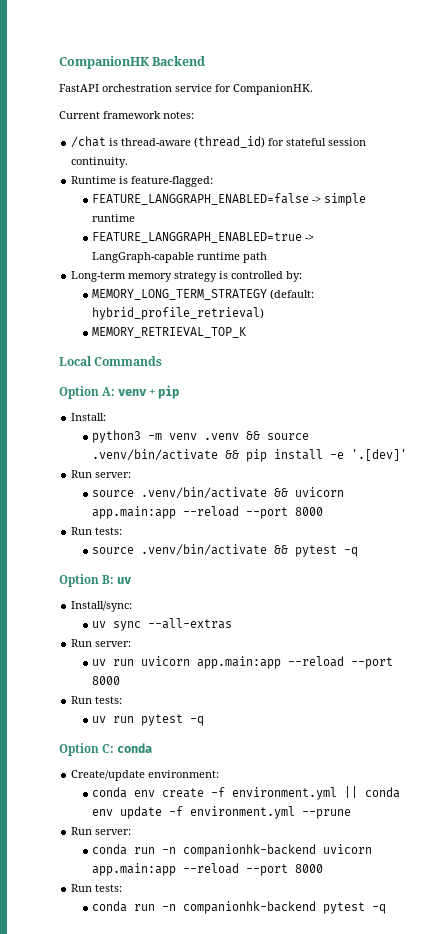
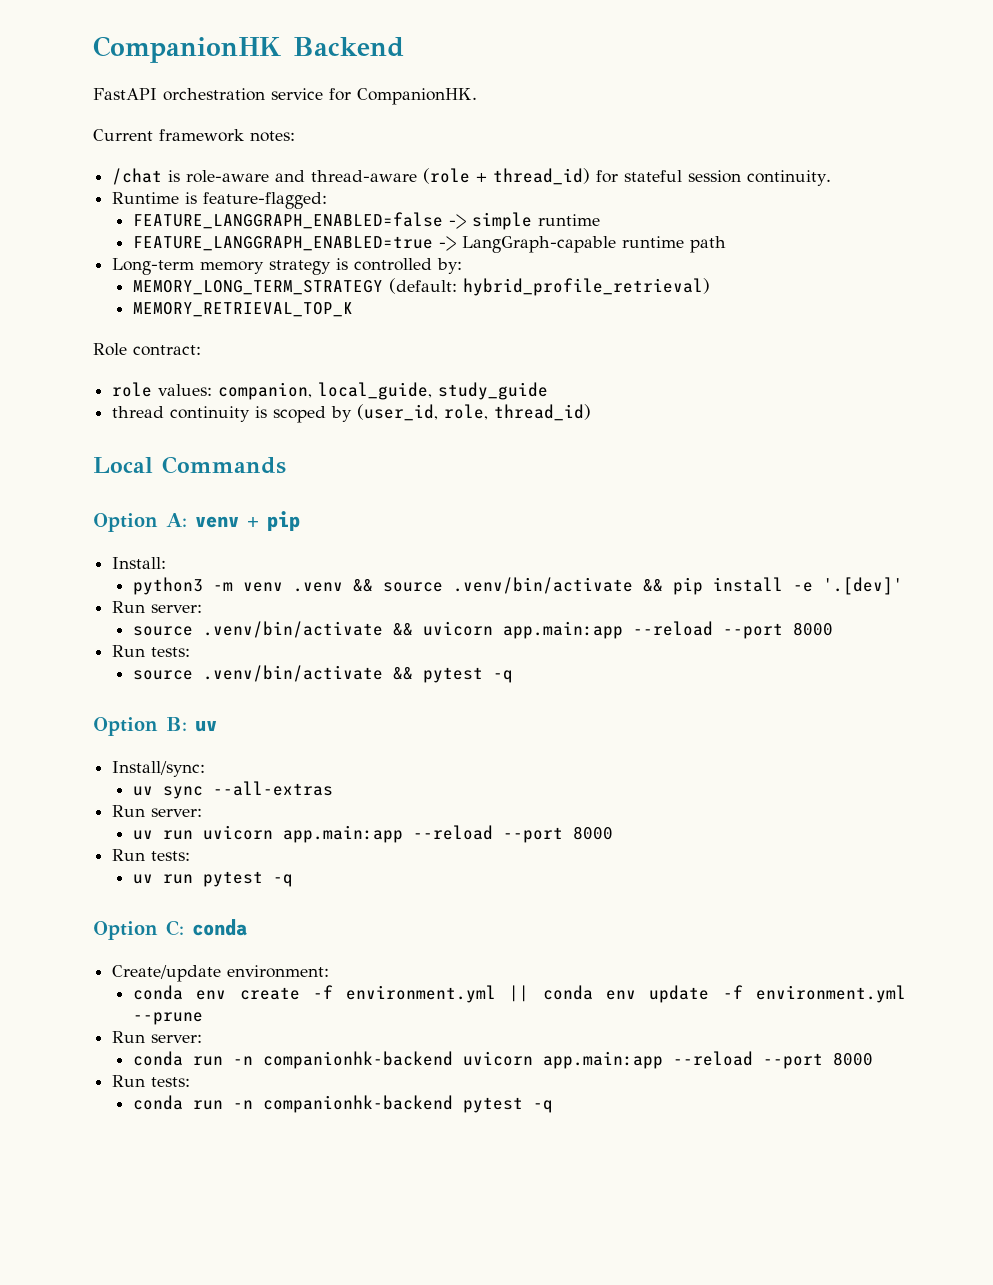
[121,136,266,148] thread-aware (thread_id) -> [186,168,591,185] role-aware and thread-aware (role + thread_id)
(247, 332) none -> [93,343,201,356] [112,382,549,400] [112,404,592,423] // Role contract: // role values: companion, local_guide, study_guide // thread continuity is scoped by (user_id, role, thread_id)

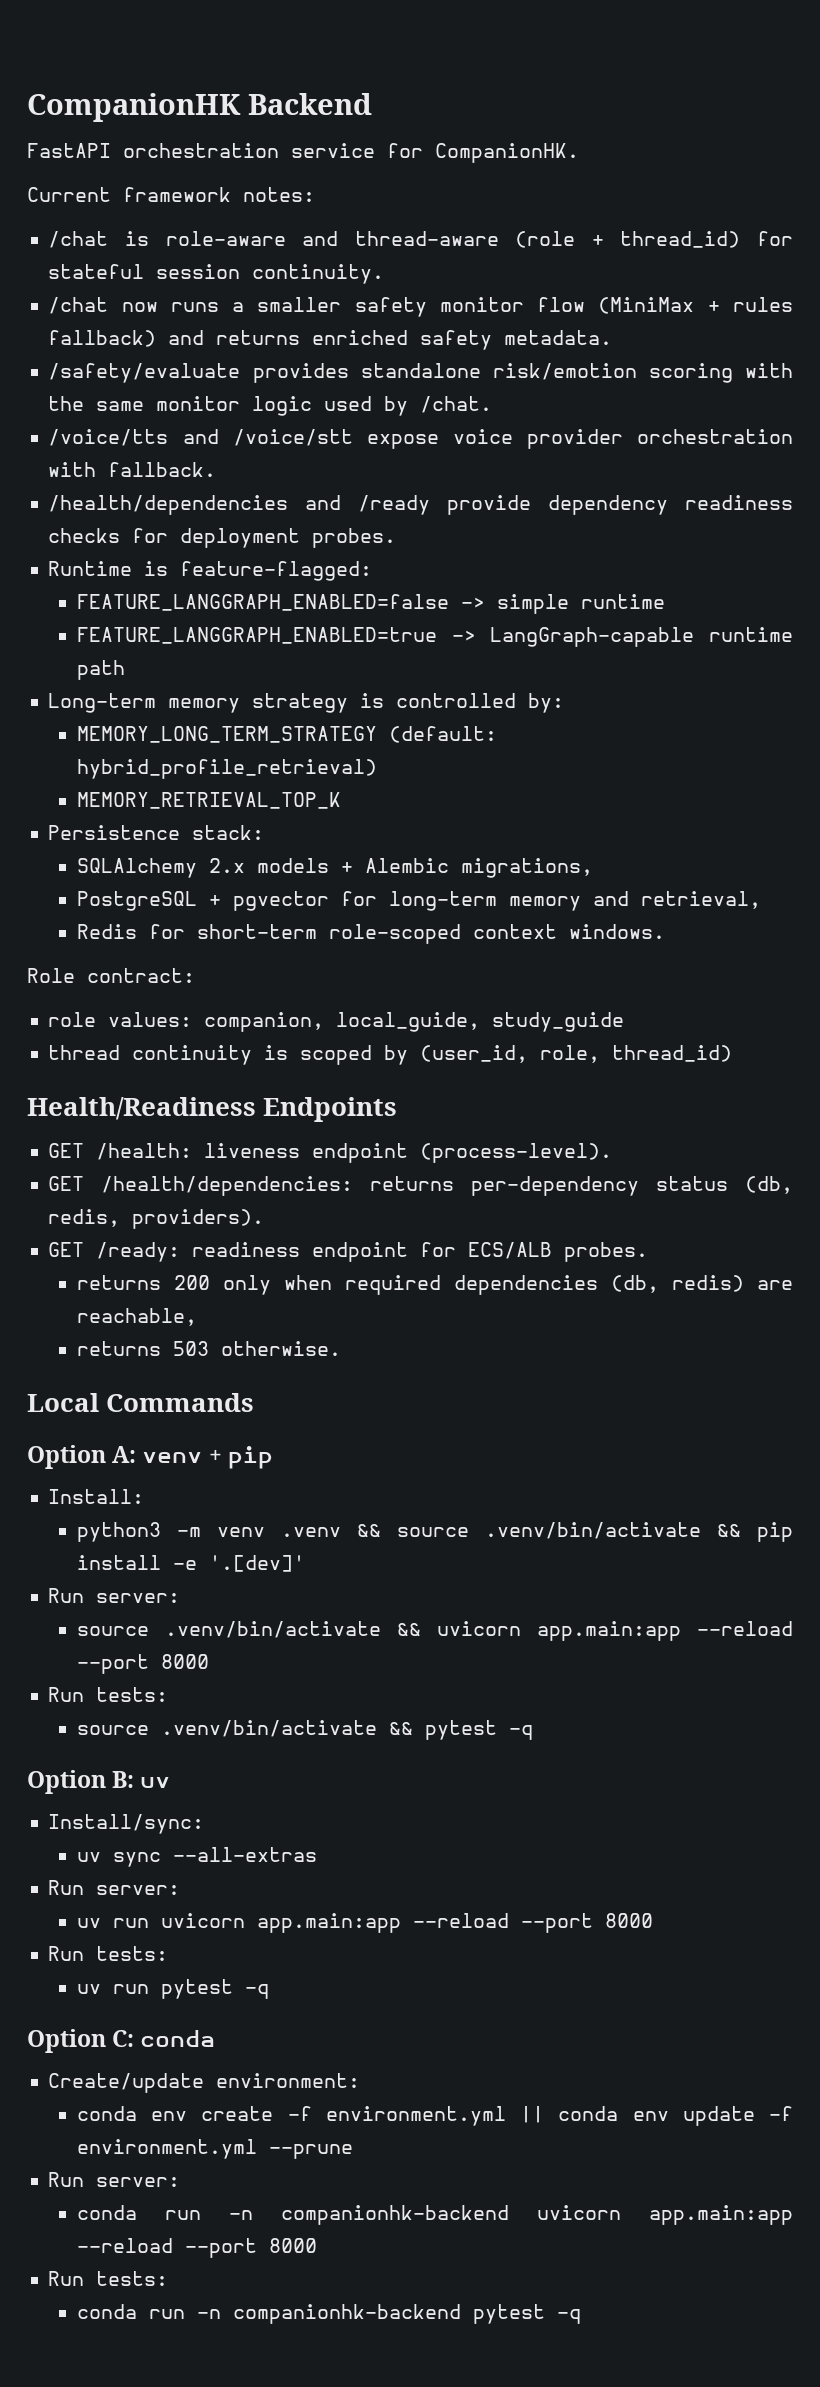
(832, 178) none -> [48,297,793,317] [48,330,613,350] [48,363,793,383] [48,396,493,416] [48,429,793,449] [48,462,217,477] [48,495,793,515] [48,528,397,548] // /chat now runs a smaller safety monitor flow (MiniMax + rules fallback) and returns enriched safety metadata. // /safety/evaluate provides standalone risk/emotion scoring with the same monitor logic used by /chat. // /voice/tts and /voice/stt expose voice provider orchestration with fallback. // /health/dependencies and /ready provide dependency readiness checks for deployment probes.
(353, 309) none -> [48,825,265,840] [76,858,593,878] [76,891,761,911] [76,924,665,944] // Persistence stack: // SQLAlchemy 2.x models + Alembic migrations, // PostgreSQL + pgvector for long-term memory and retrieval, // Redis for short-term role-scoped context windows.
(592, 412) none -> [27,1097,398,1122] [48,1143,613,1163] [48,1176,793,1196] [48,1209,265,1229] [48,1242,649,1262] [76,1275,794,1295] [76,1308,197,1326] [76,1341,341,1356] // Health/Readiness Endpoints // GET /health: liveness endpoint (process-level). // GET /health/dependencies: returns per-dependency status (db, redis, providers). // GET /ready: readiness endpoint for ECS/ALB probes. // returns 200 only when required dependencies (db, redis) are reachable, // returns 503 otherwise.

